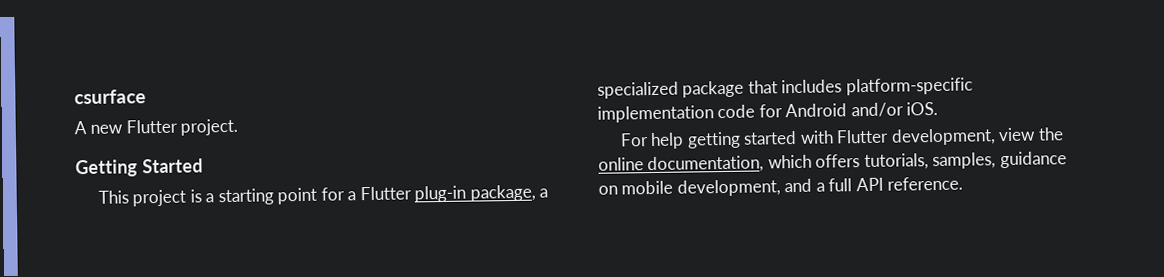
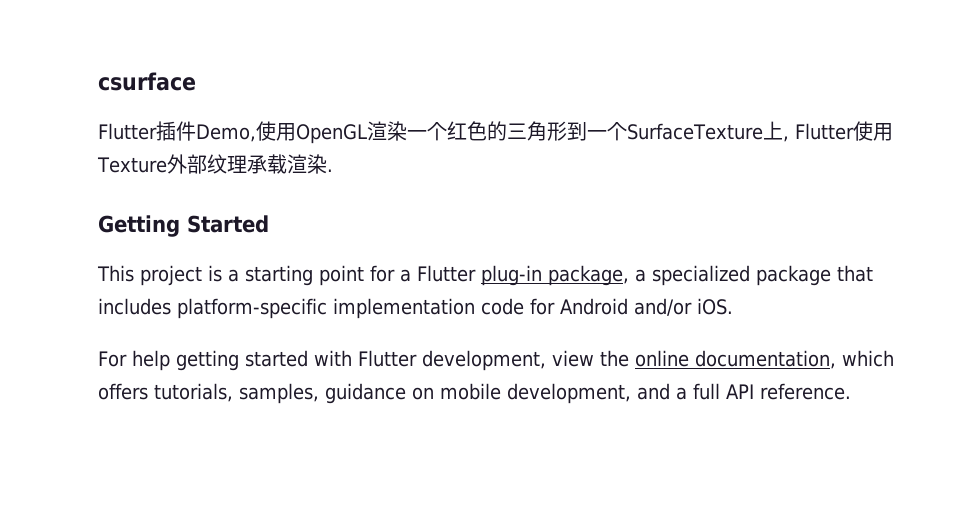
[74,118,239,136] A new Flutter project. -> [98,121,893,144] [97,154,333,174] Flutter插件Demo,使用OpenGL渲染一个红色的三角形到一个SurfaceTexture上, Flutter使用Texture外部纹理承载渲染.

